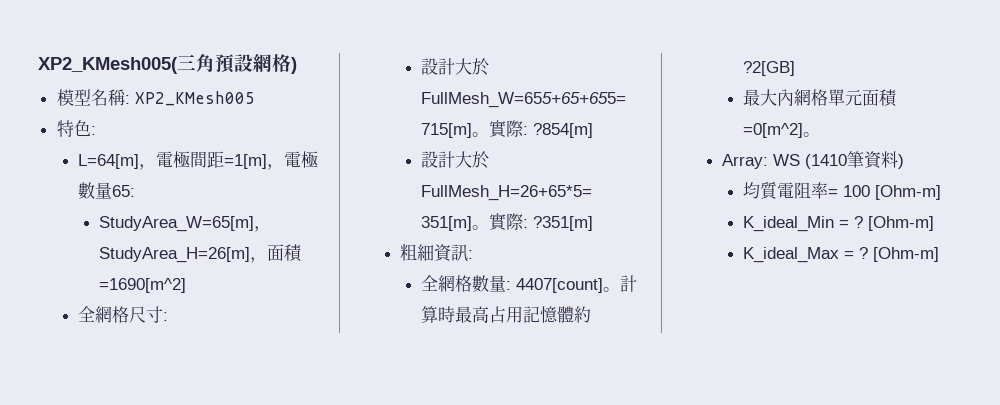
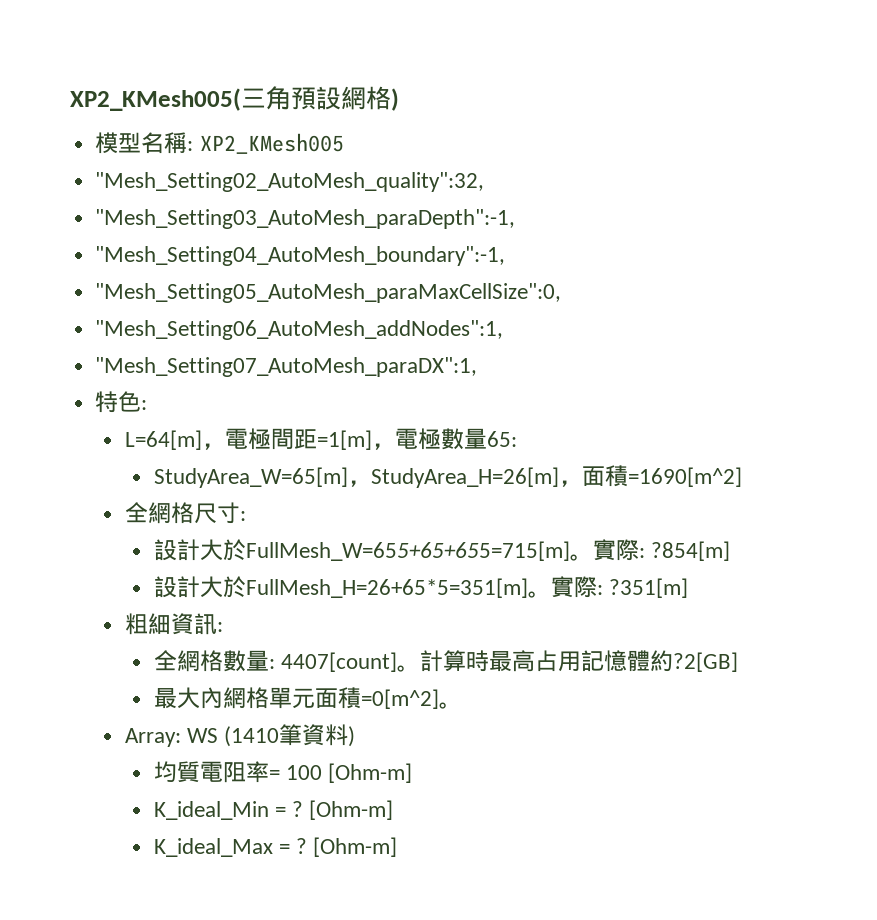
(255, 98) none -> [95,172,485,192] [95,209,516,229] [95,246,506,266] [95,283,562,303] [95,320,504,340] [95,357,478,377] // "Mesh_Setting02_AutoMesh_quality":32, // "Mesh_Setting03_AutoMesh_paraDepth":-1, // "Mesh_Setting04_AutoMesh_boundary":-1, // "Mesh_Setting05_AutoMesh_paraMaxCellSize":0, // "Mesh_Setting06_AutoMesh_addNodes":1, // "Mesh_Setting07_AutoMesh_paraDX":1,

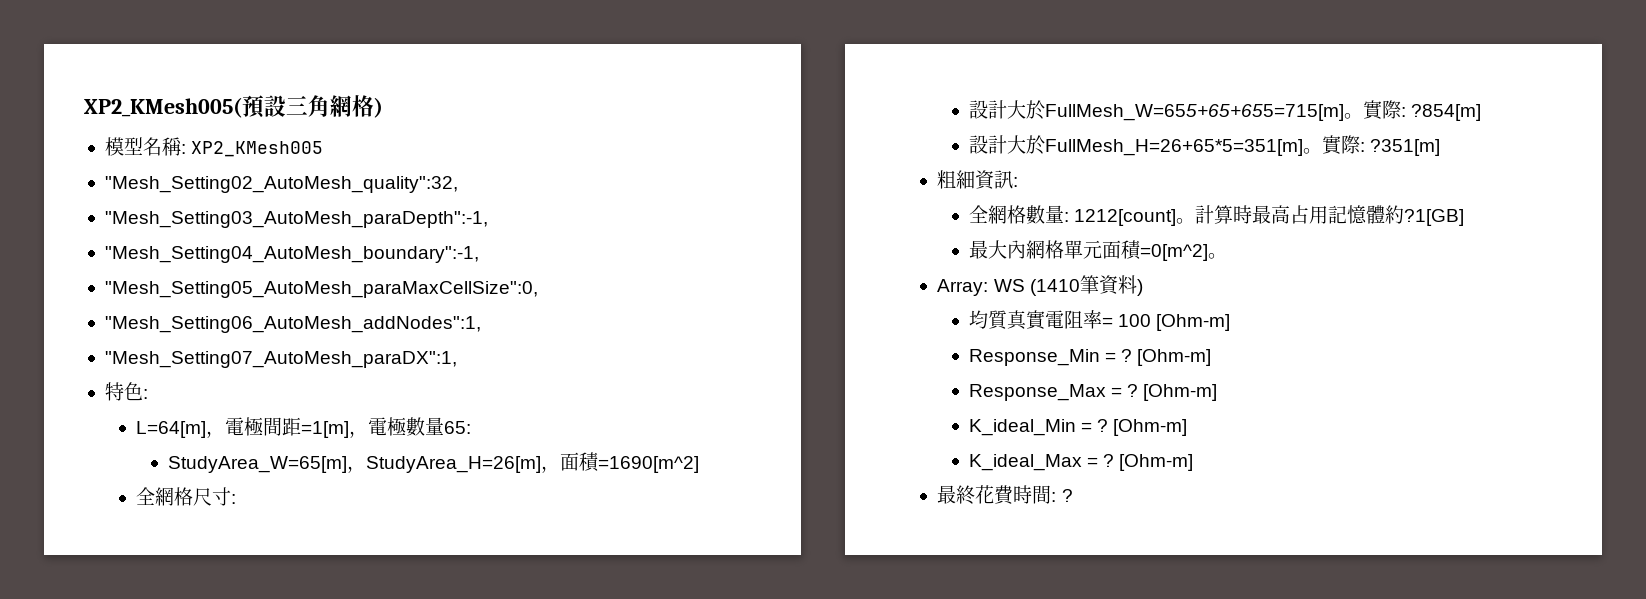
[241,86,341,110] 三角預設 -> [242,95,330,118] 預設三角
[280,652,397,672] 4407[count] -> [1074,209,1177,226] 1212[count]
[672,652,738,672] ?2[GB] -> [1404,209,1465,226] ?1[GB]
(200, 772) none -> [1006,310,1046,330] 真實
(413, 773) none -> [968,349,1212,366] [968,384,1218,401] // Response_Min = ? [Ohm-m] // Response_Max = ? [Ohm-m]
(398, 847) none -> [937,485,1073,505] // 最終花費時間: ?

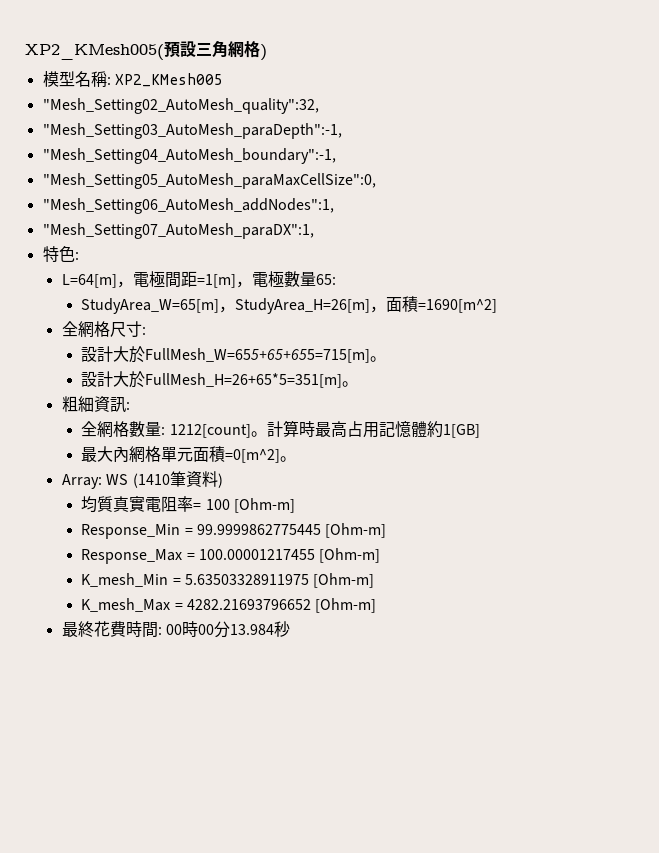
[1362,100,1482,121] 實際: ?854[m] -> (387, 359) none
[1321,135,1441,156] 實際: ?351[m] -> (359, 384) none
[1404,209,1465,226] ?1[GB] -> [442,424,480,438] 1[GB]
[1121,349,1133,362] ? -> [196,524,321,535] 99.9999862775445
[1127,384,1218,401] [968,419,1188,436] [968,454,1115,471] ? [Ohm-m] // K_ideal_Min = ? [Ohm-m] // K_ideal_Max = ? -> [198,548,381,563] [81,573,375,588] [81,598,311,612] 100.00001217455 [Ohm-m] // K_mesh_Min = 5.63503328911975 [Ohm-m] // K_mesh_Max = 4282.21693796652
[1061,489,1073,502] ? -> [166,621,291,638] 00時00分13.984秒

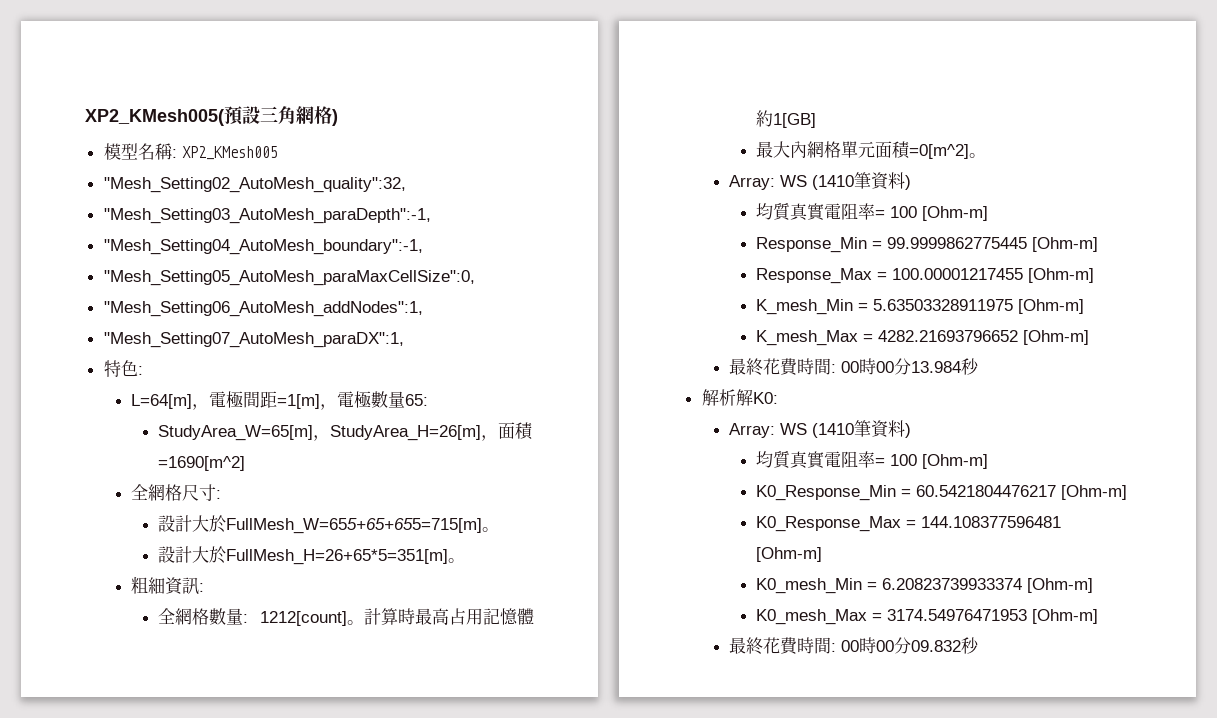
(291, 629) none -> [701,389,778,406] [729,420,912,438] [756,451,989,469] [756,485,1128,501] [756,516,1062,532] [756,547,823,562] [756,578,1094,594] [756,609,1099,625] [729,637,980,655] // 解析解K0: // Array: WS (1410筆資料) // 均質真實電阻率= 100 [Ohm-m] // K0_Response_Min = 60.5421804476217 [Ohm-m] // K0_Response_Max = 144.108377596481 [Ohm-m] // K0_mesh_Min = 6.20823739933374 [Ohm-m] // K0_mesh_Max = 3174.54976471953 [Ohm-m] // 最終花費時間: 00時00分09.832秒

